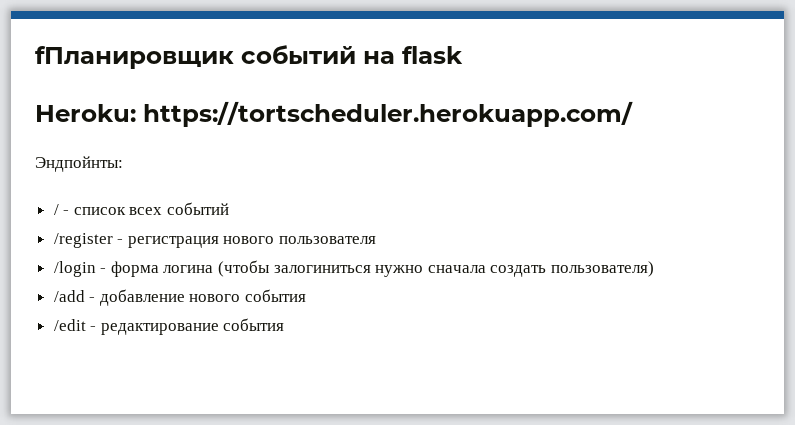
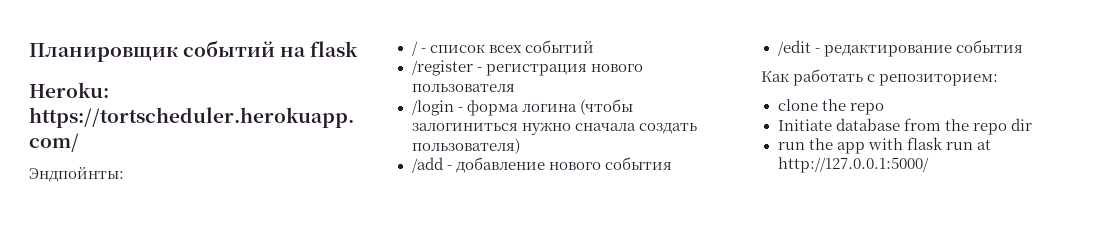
[35,46,234,69] fПланировщик -> [29,43,178,62] Планировщик
(285, 324) none -> [761,69,999,86] [777,99,884,115] [777,118,1032,135] [777,137,991,154] [777,157,929,173] // Как работать с репозиторием: // clone the repo // Initiate database from the repo dir // run the app with flask run at http://127.0.0.1:5000/

